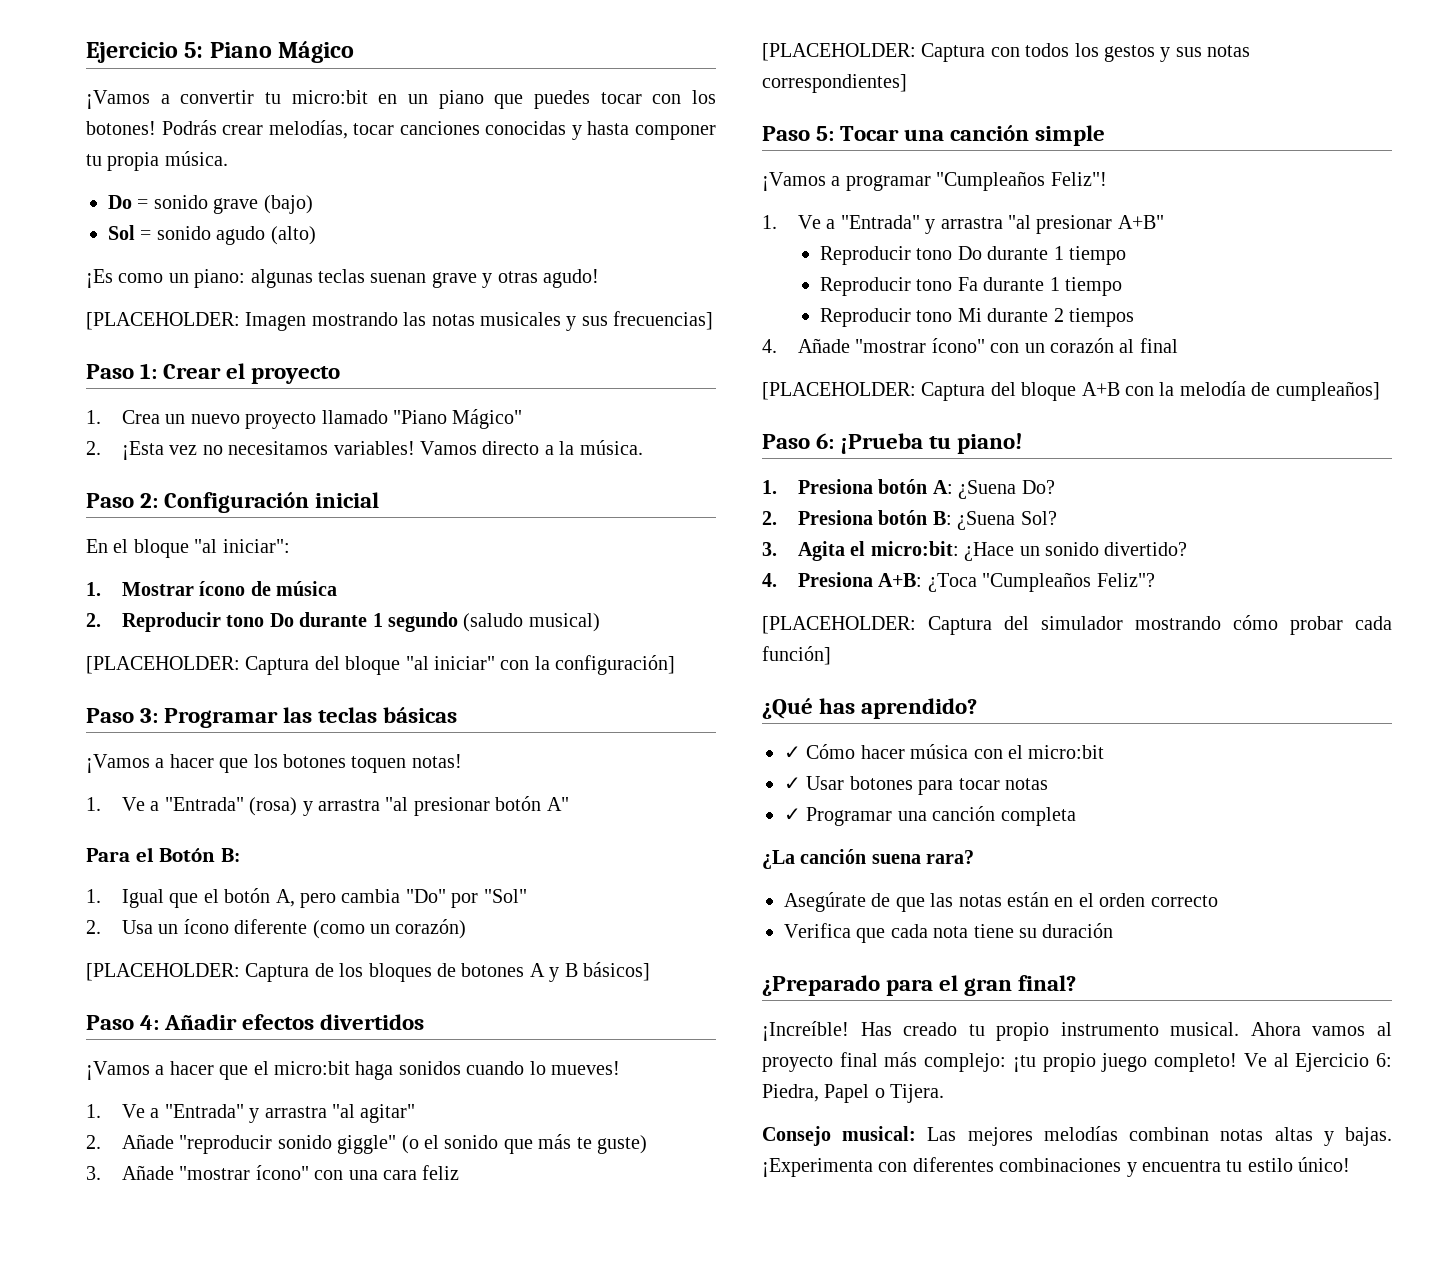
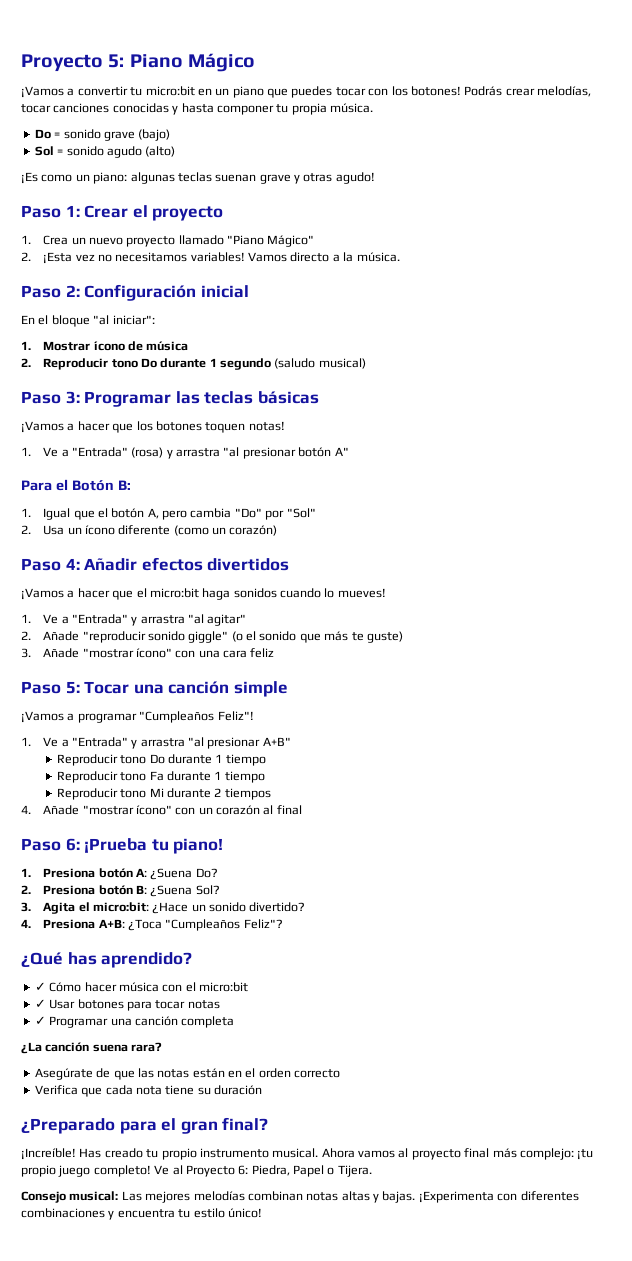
[86,42,178,63] Ejercicio -> [21,54,103,72] Proyecto
[86,311,714,331] // [PLACEHOLDER: Imagen mostrando las notas musicales y sus frecuencias] -> (375, 178) none
[86,655,676,675] // [PLACEHOLDER: Captura del bloque "al iniciar" con la configuración] -> (366, 363) none
[86,962,650,982] // [PLACEHOLDER: Captura de los bloques de botones A y B básicos] -> (278, 530) none
[762,43,1251,62] [762,74,907,93] // [PLACEHOLDER: Captura con todos los gestos y sus notas correspondientes] -> (275, 653) none
[762,381,1380,401] // [PLACEHOLDER: Captura del bloque A+B con la melodía de cumpleaños] -> (302, 810) none
[762,615,1392,635] [762,646,831,665] // [PLACEHOLDER: Captura del simulador mostrando cómo probar cada función] -> (283, 924) none
[1295,1053,1370,1072] Ejercicio -> [185,1165,235,1177] Proyecto

